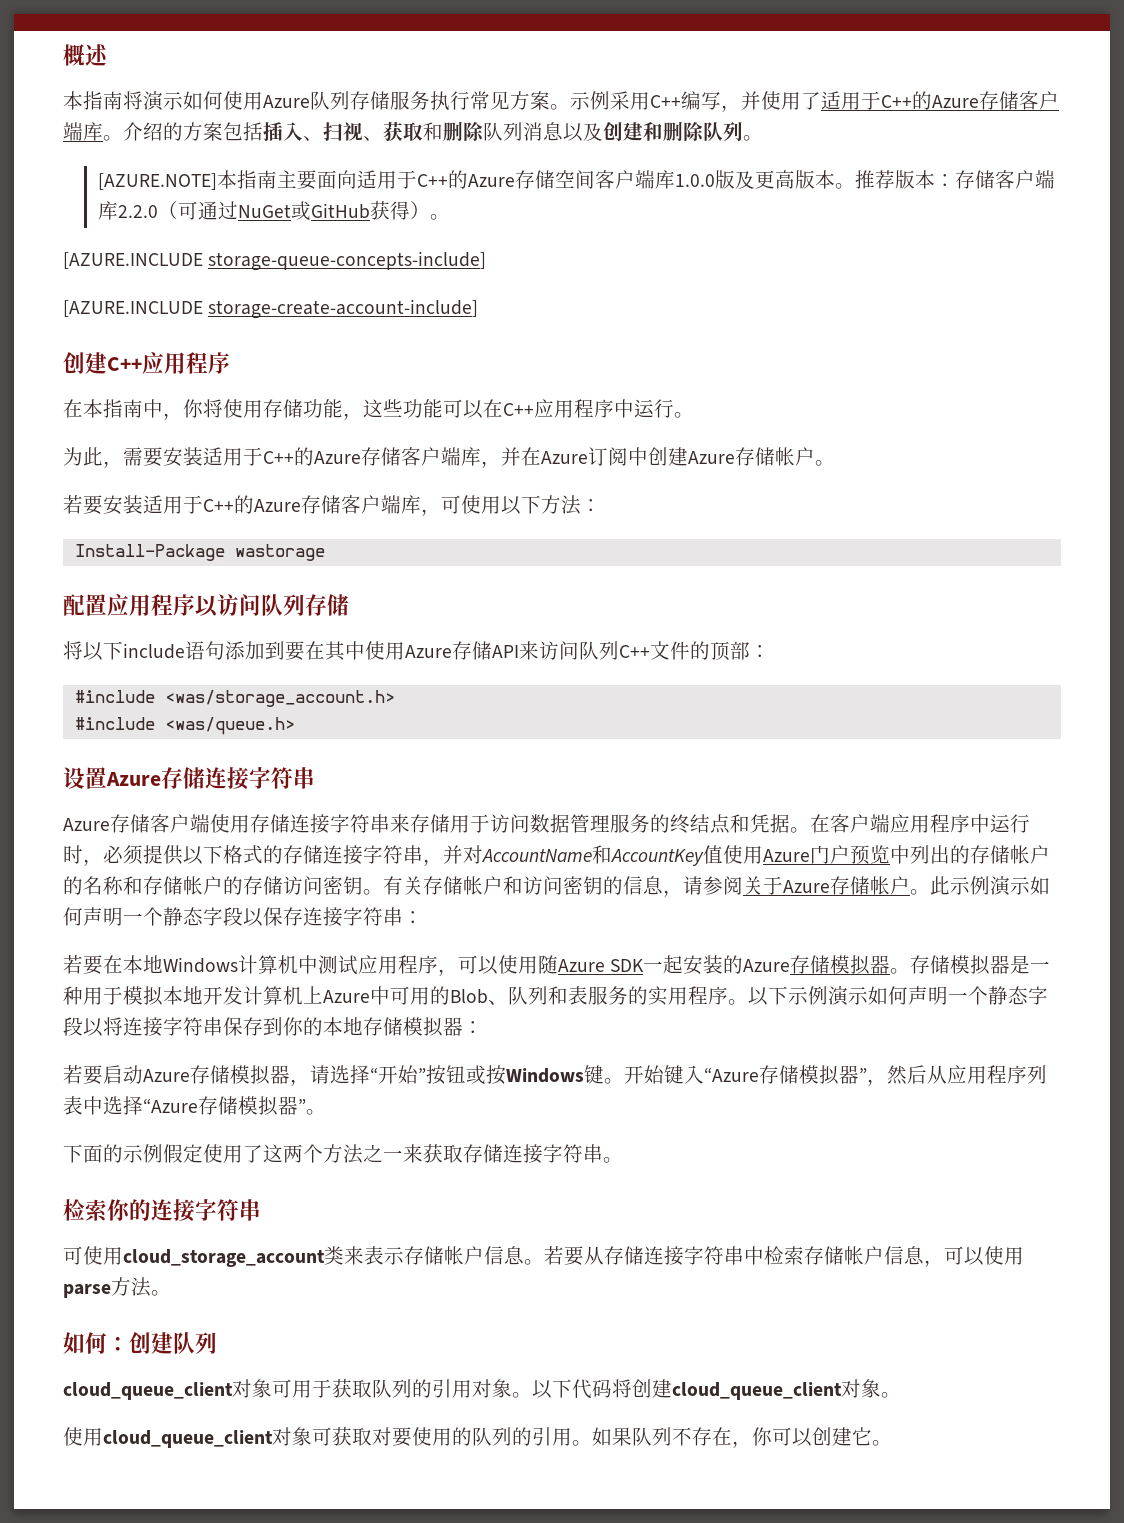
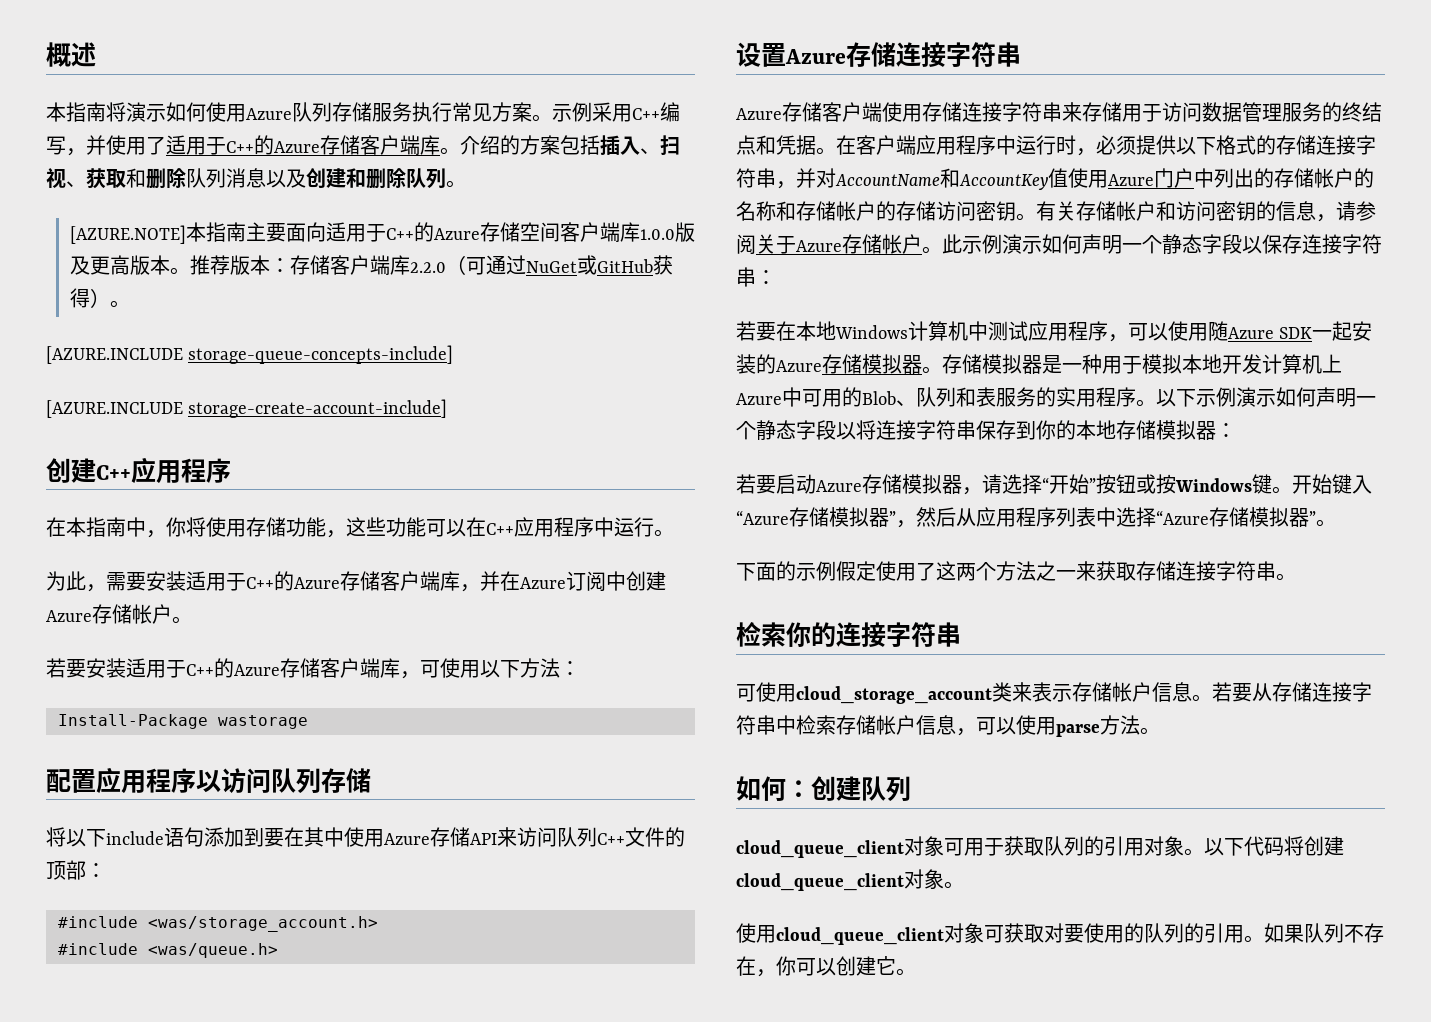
[850,845,890,865] 预览 -> (1194, 178) none

